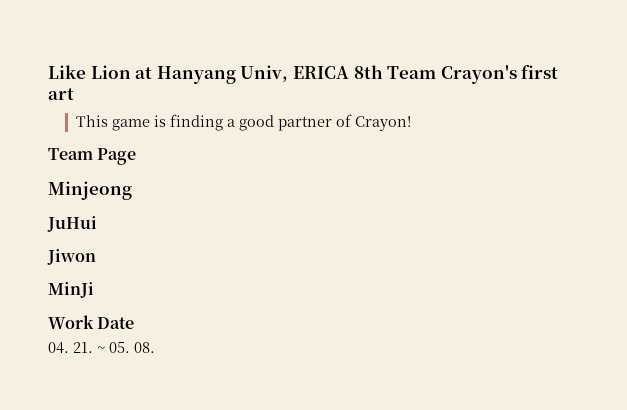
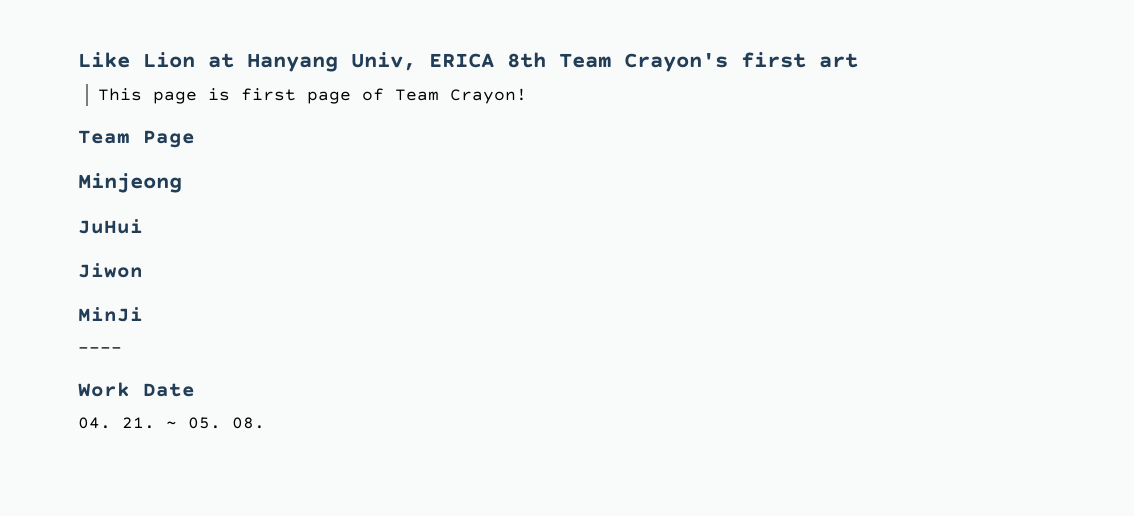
[111,114,352,131] game is finding a good partner of -> [153,88,440,104] page is first page of Team
(94, 290) none -> [78,347,122,353] // ----

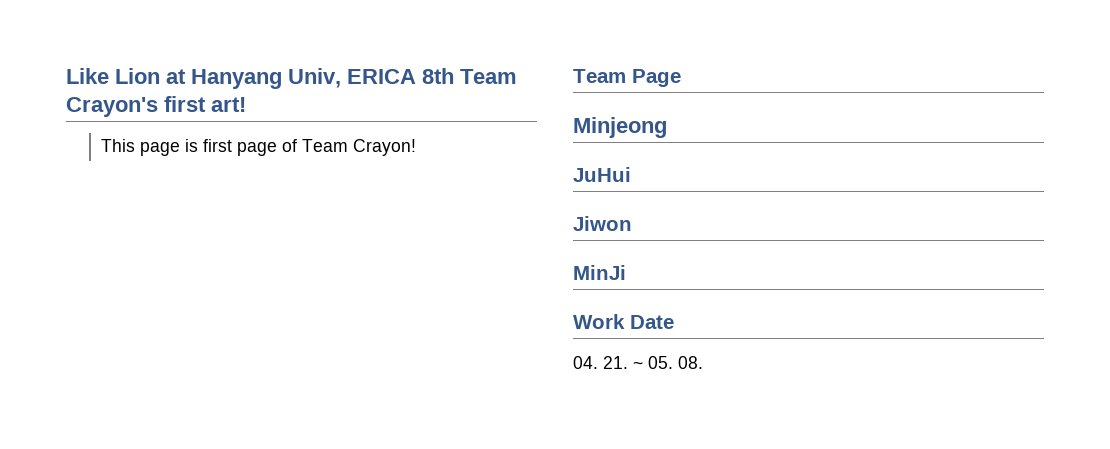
[819,53,858,68] art -> [211,97,246,112] art!
[78,347,122,353] // ---- -> (626, 272) none

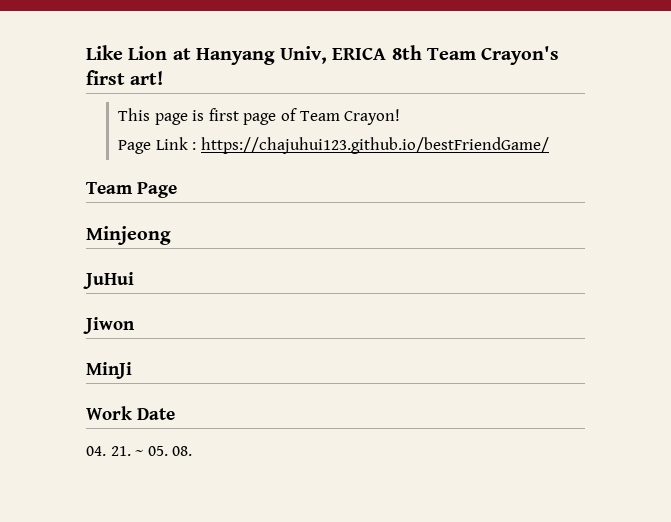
(416, 147) none -> [118,137,549,154] // Page Link : https://chajuhui123.github.io/bestFriendGame/

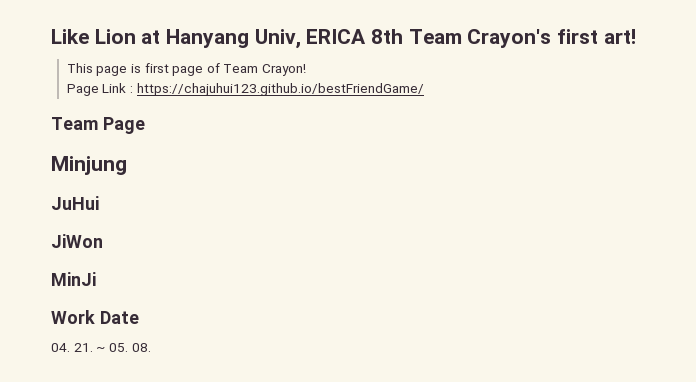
[86,226,171,245] Minjeong -> [51,156,127,175] Minjung
[83,317,135,334] Jiwon -> [51,234,103,248] JiWon

